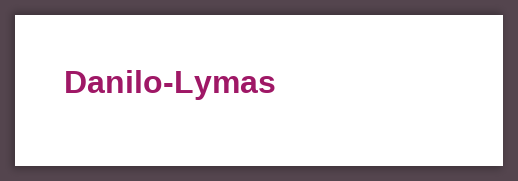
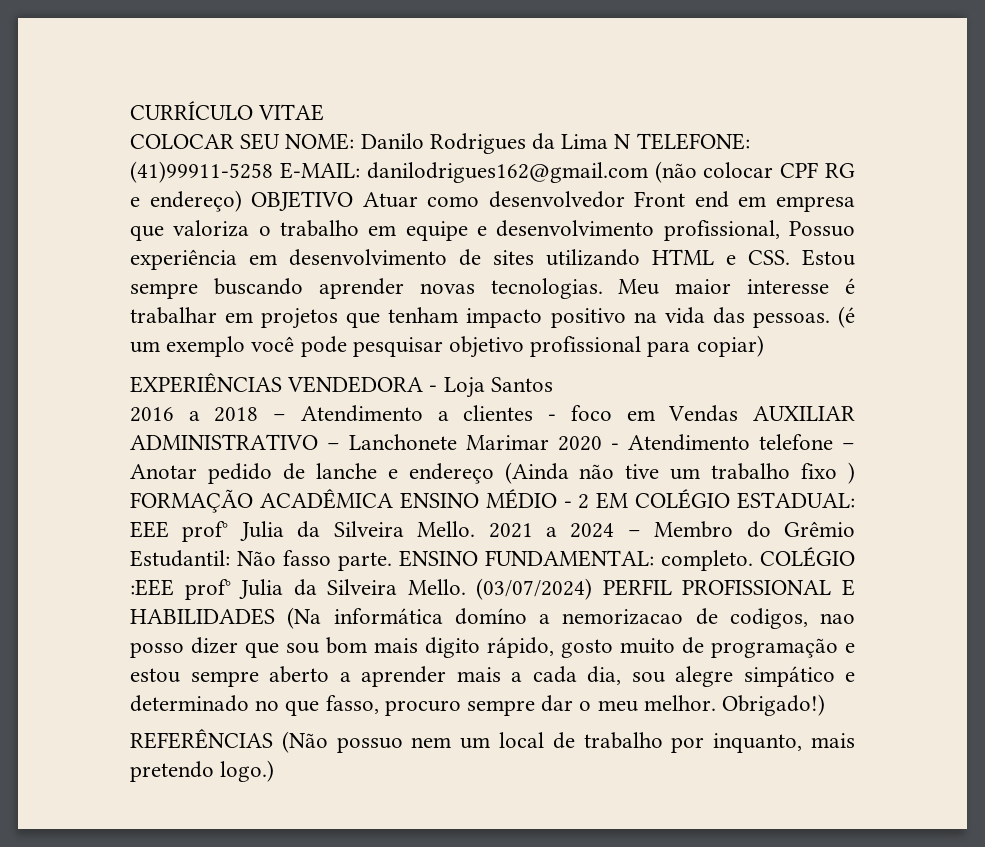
[64,70,276,100] Danilo-Lymas -> [130,101,325,121] [130,133,750,154] [130,161,856,183] [130,190,855,212] [130,220,855,241] [130,249,855,270] [130,278,855,299] [130,306,855,329] [130,335,764,358] [130,373,553,398] [130,405,856,422] [130,434,855,451] [130,462,855,484] [130,489,855,513] [130,521,855,542] [130,547,855,571] [130,578,855,600] [130,607,855,629] [130,637,855,658] [130,666,855,687] [130,694,826,716] [130,729,855,753] [130,760,275,782] CURRÍCULO VITAE // COLOCAR SEU NOME: Danilo Rodrigues da Lima N TELEFONE: (41)99911-5258 E-MAIL: danilodrigues162@gmail.com (não colocar CPF RG e endereço) OBJETIVO Atuar como desenvolvedor Front end em empresa que valoriza o trabalho em equipe e desenvolvimento profissional, Possuo experiência em desenvolvimento de sites utilizando HTML e CSS. Estou sempre buscando aprender novas tecnologias. Meu maior interesse é trabalhar em projetos que tenham impacto positivo na vida das pessoas. (é um exemplo você pode pesquisar objetivo profissional para copiar) // EXPERIÊNCIAS VENDEDORA - Loja Santos // 2016 a 2018 – Atendimento a clientes - foco em Vendas AUXILIAR ADMINISTRATIVO – Lanchonete Marimar 2020 - Atendimento telefone – Anotar pedido de lanche e endereço (Ainda não tive um trabalho fixo ) FORMAÇÃO ACADÊMICA ENSINO MÉDIO - 2 EM COLÉGIO ESTADUAL: EEE prof° Julia da Silveira Mello. 2021 a 2024 – Membro do Grêmio Estudantil: Não fasso parte. ENSINO FUNDAMENTAL: completo. COLÉGIO :EEE prof° Julia da Silveira Mello. (03/07/2024) PERFIL PROFISSIONAL E HABILIDADES (Na informática domíno a nemorizacao de codigos, nao posso dizer que sou bom mais digito rápido, gosto muito de programação e estou sempre aberto a aprender mais a cada dia, sou alegre simpático e determinado no que fasso, procuro sempre dar o meu melhor. Obrigado!) // REFERÊNCIAS (Não possuo nem um local de trabalho por inquanto, mais pretendo logo.)

